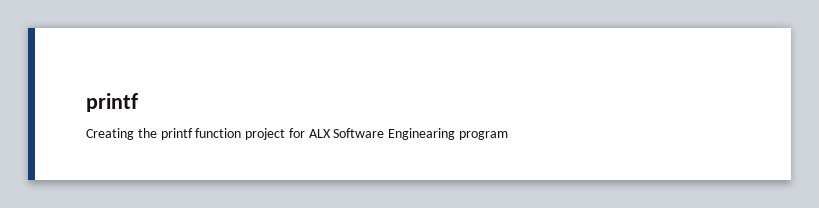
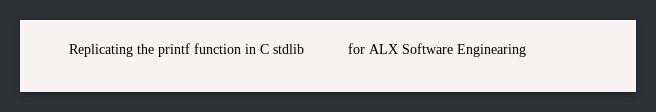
[86,93,138,112] [86,128,134,140] printf // Creating -> [69,44,133,57] Replicating
[245,128,286,140] project -> [245,44,304,54] in C stdlib
[459,131,509,140] program -> (526, 50) none

